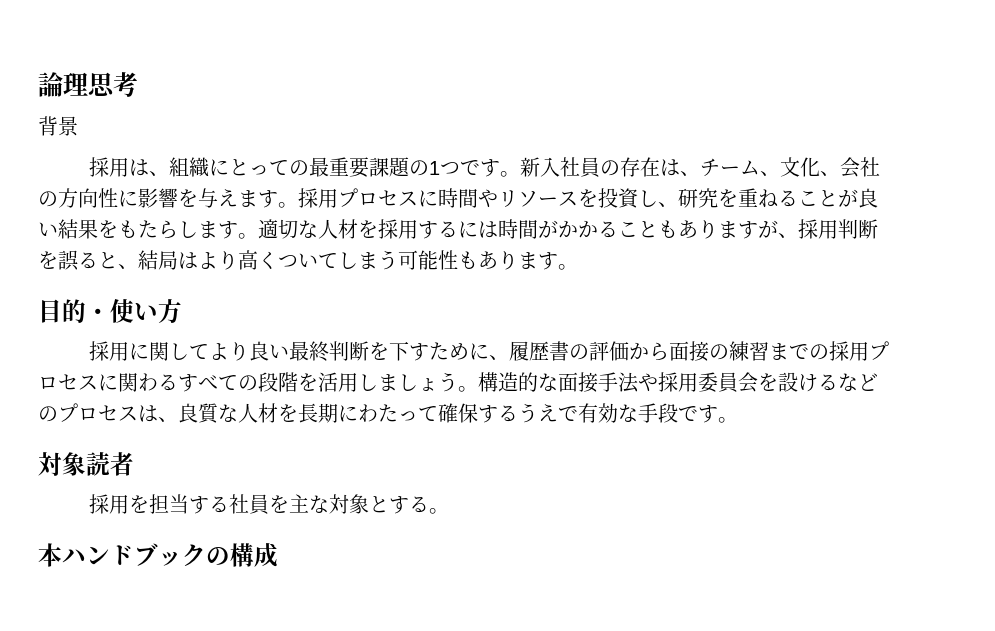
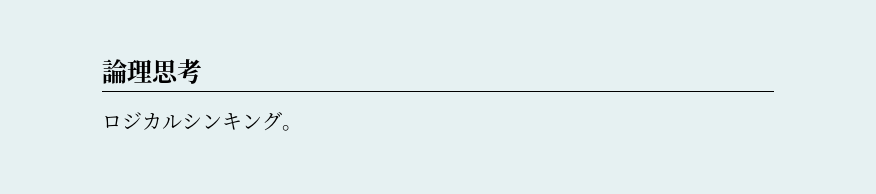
[38,116,78,136] [89,157,881,178] [38,188,878,209] [38,219,878,239] [38,250,578,271] [38,299,182,324] [89,341,890,362] [38,372,878,393] [38,403,738,424] [38,452,134,476] [89,494,450,514] [38,543,278,567] 背景 // 採用は、組織にとっての最重要課題の1つです。新入社員の存在は、チーム、文化、会社の方向性に影響を与えます。採用プロセスに時間やリソースを投資し、研究を重ねることが良い結果をもたらします。適切な人材を採用するには時間がかかることもありますが、採用判断を誤ると、結局はより高くついてしまう可能性もあります。 // 目的・使い方 // 採用に関してより良い最終判断を下すために、履歴書の評価から面接の練習までの採用プロセスに関わるすべての段階を活用しましょう。構造的な面接手法や採用委員会を設けるなどのプロセスは、良質な人材を長期にわたって確保するうえで有効な手段です。 // 対象読者 // 採用を担当する社員を主な対象とする。 // 本ハンドブックの構成 -> [102,111,302,131] ロジカルシンキング。

